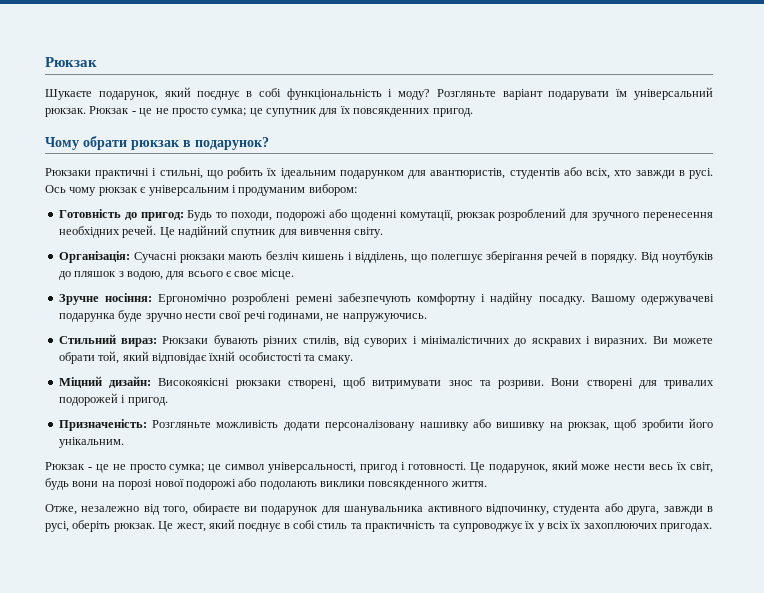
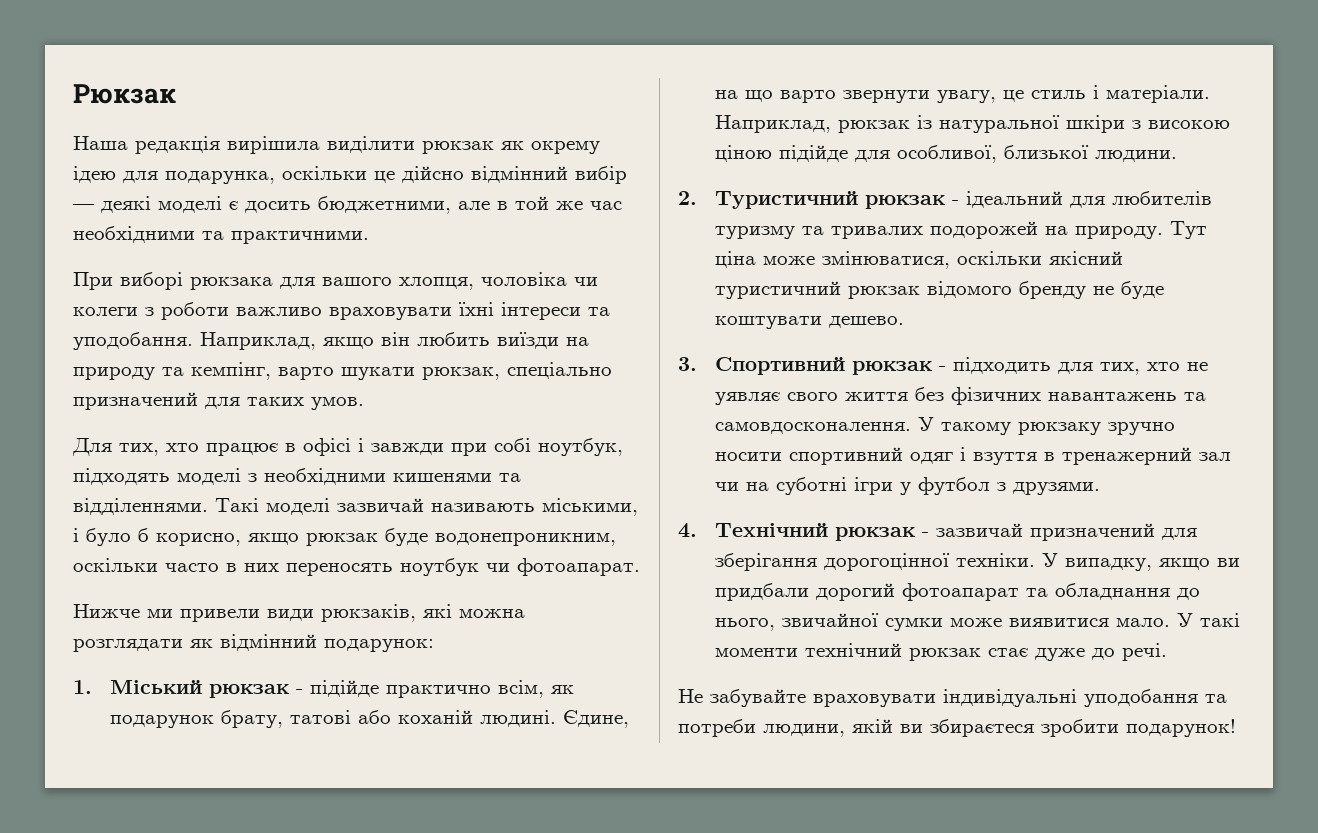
[45,87,713,100] [45,106,473,117] [45,136,269,150] [45,167,714,179] [45,184,357,196] [58,208,713,221] [58,225,384,238] [58,250,713,263] [58,269,294,280] [58,292,714,305] [58,310,427,322] [58,334,714,347] [58,351,354,364] [58,376,714,389] [58,393,168,406] [58,418,713,431] [58,437,124,448] [45,460,714,473] [45,478,487,490] [45,503,713,515] [45,519,713,532] Шукаєте подарунок, який поєднує в собі функціональність і моду? Розгляньте варіант подарувати їм універсальний рюкзак. Рюкзак - це не просто сумка; це супутник для їх повсякденних пригод. // Чому обрати рюкзак в подарунок? // Рюкзаки практичні і стильні, що робить їх ідеальним подарунком для авантюристів, студентів або всіх, хто завжди в русі. Ось чому рюкзак є універсальним і продуманим вибором: // Готовність до пригод: Будь то походи, подорожі або щоденні комутації, рюкзак розроблений для зручного перенесення необхідних речей. Це надійний спутник для вивчення світу. // Організація: Сучасні рюкзаки мають безліч кишень і відділень, що полегшує зберігання речей в порядку. Від ноутбуків до пляшок з водою, для всього є своє місце. // Зручне носіння: Ергономічно розроблені ремені забезпечують комфортну і надійну посадку. Вашому одержувачеві подарунка буде зручно нести свої речі годинами, не напружуючись. // Стильний вираз: Рюкзаки бувають різних стилів, від суворих і мінімалістичних до яскравих і виразних. Ви можете обрати той, який відповідає їхній особистості та смаку. // Міцний дизайн: Високоякісні рюкзаки створені, щоб витримувати знос та розриви. Вони створені для тривалих подорожей і пригод. // Призначеність: Розгляньте можливість додати персоналізовану нашивку або вишивку на рюкзак, щоб зробити його унікальним. // Рюкзак - це не просто сумка; це символ універсальності, пригод і готовності. Це подарунок, який може нести весь їх світ, будь вони на порозі нової подорожі або подолають виклики повсякденного життя. // Отже, незалежно від того, обираєте ви подарунок для шанувальника активного відпочинку, студента або друга, завжди в русі, оберіть рюкзак. Це жест, який поєднує в собі стиль та практичність та супроводжує їх у всіх їх захоплюючих пригодах. -> [73,136,600,154] [73,166,627,184] [73,196,622,214] [73,226,369,244] [73,272,598,290] [73,302,610,320] [73,332,589,350] [73,362,612,380] [73,392,364,410] [72,438,623,456] [73,468,521,485] [73,498,638,516] [73,528,616,546] [73,558,640,576] [73,604,525,622] [73,634,434,652] [73,680,575,698] [110,710,630,728] [715,85,1211,103] [715,115,1231,133] [715,145,1178,163] [678,191,1213,209] [715,221,1208,239] [715,251,1124,269] [715,281,1165,299] [715,316,905,329] [678,357,1209,375] [715,387,1207,405] [715,417,1176,435] [715,447,1232,465] [715,477,1101,495] [678,523,1198,541] [715,553,1241,571] [715,583,1201,601] [715,613,1241,631] [715,643,1168,661] [678,689,1227,707] [678,719,1236,737] Наша редакція вирішила виділити рюкзак як окрему ідею для подарунка, оскільки це дійсно відмінний вибір — деякі моделі є досить бюджетними, але в той же час необхідними та практичними. // При виборі рюкзака для вашого хлопця, чоловіка чи колеги з роботи важливо враховувати їхні інтереси та уподобання. Наприклад, якщо він любить виїзди на природу та кемпінг, варто шукати рюкзак, спеціально призначений для таких умов. // Для тих, хто працює в офісі і завжди при собі ноутбук, підходять моделі з необхідними кишенями та відділеннями. Такі моделі зазвичай називають міськими, і було б корисно, якщо рюкзак буде водонепроникним, оскільки часто в них переносять ноутбук чи фотоапарат. // Нижче ми привели види рюкзаків, які можна розглядати як відмінний подарунок: // 1. Міський рюкзак - підійде практично всім, як подарунок брату, татові або коханій людині. Єдине, на що варто звернути увагу, це стиль і матеріали. Наприклад, рюкзак із натуральної шкіри з високою ціною підійде для особливої, близької людини. // 2. Туристичний рюкзак - ідеальний для любителів туризму та тривалих подорожей на природу. Тут ціна може змінюватися, оскільки якісний туристичний рюкзак відомого бренду не буде коштувати дешево. // 3. Спортивний рюкзак - підходить для тих, хто не уявляє свого життя без фізичних навантажень та самовдосконалення. У такому рюкзаку зручно носити спортивний одяг і взуття в тренажерний зал чи на суботні ігри у футбол з друзями. // 4. Технічний рюкзак - зазвичай призначений для зберігання дорогоцінної техніки. У випадку, якщо ви придбали дорогий фотоапарат та обладнання до нього, звичайної сумки може виявитися мало. У такі моменти технічний рюкзак стає дуже до речі. // Не забувайте враховувати індивідуальні уподобання та потреби людини, якій ви збираєтеся зробити подарунок!

